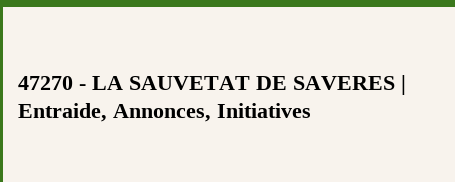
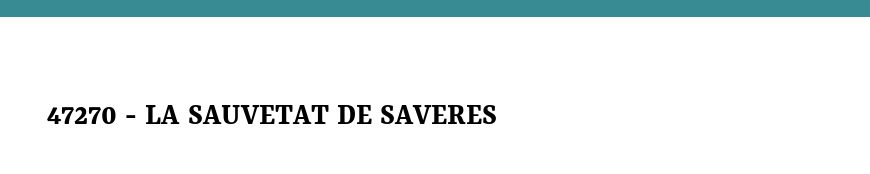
[401,75,406,95] [18,103,311,122] | Entraide, Annonces, Initiatives -> (498, 114) none

